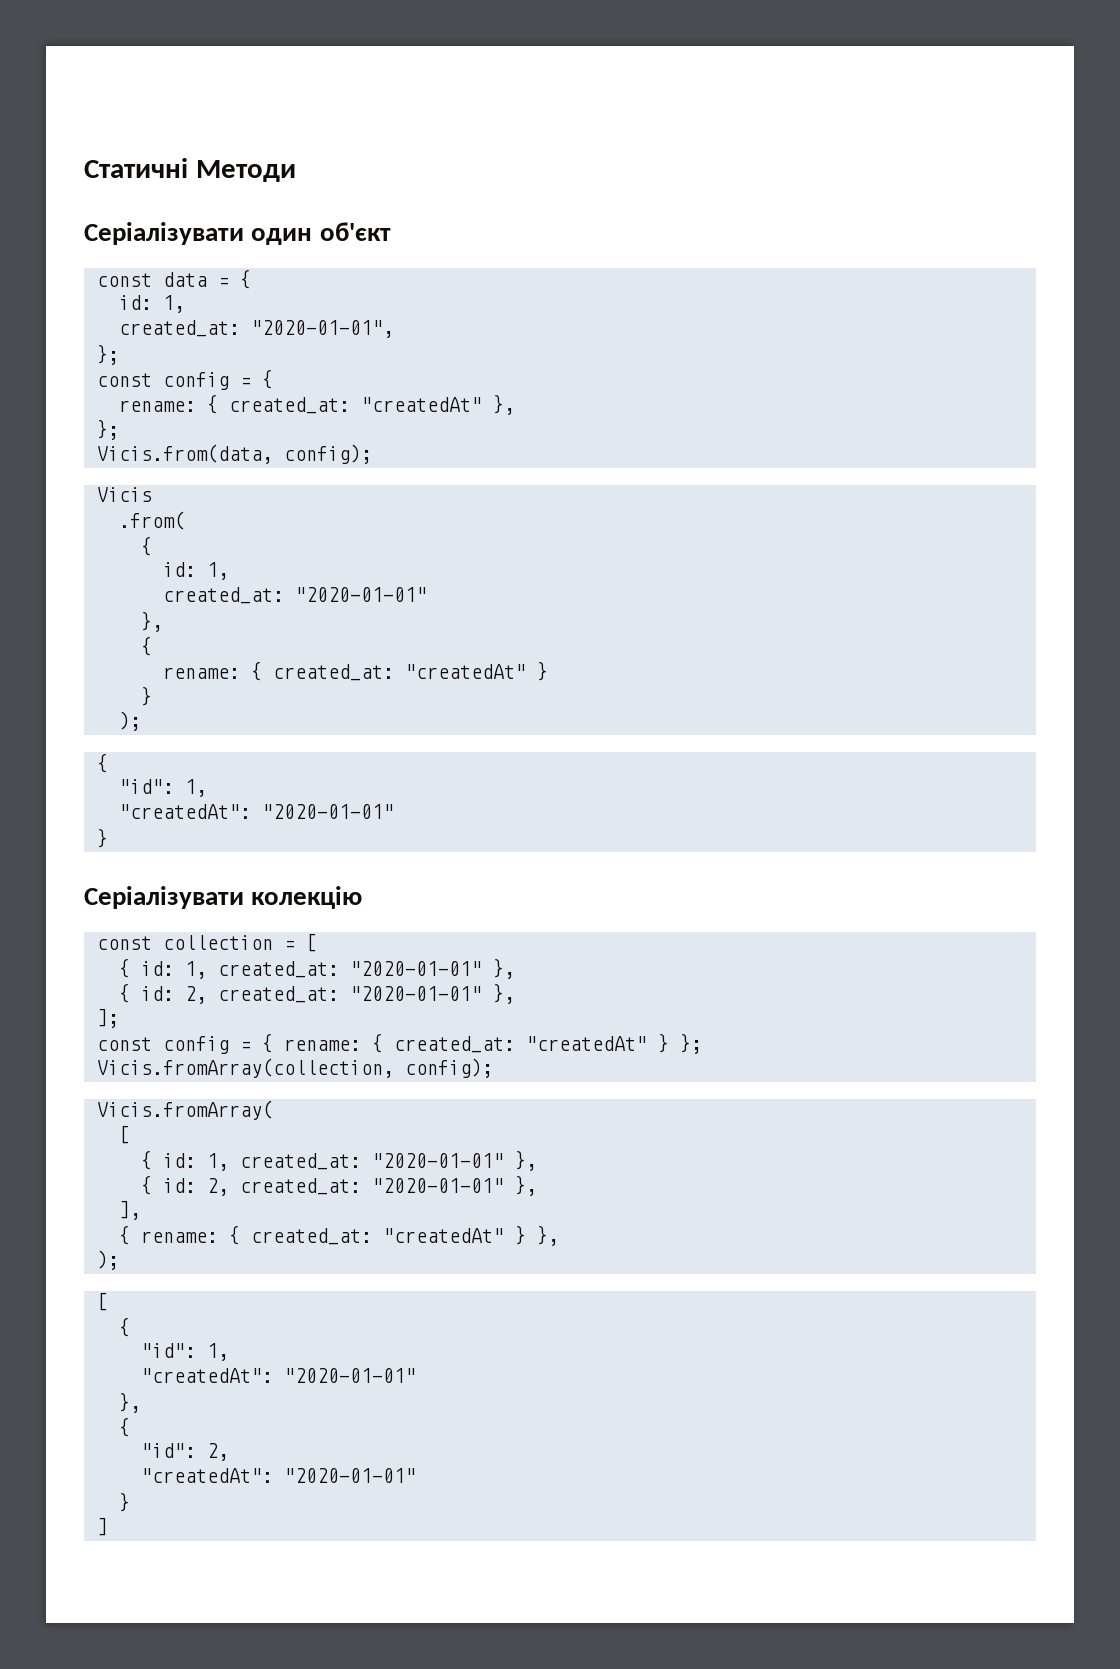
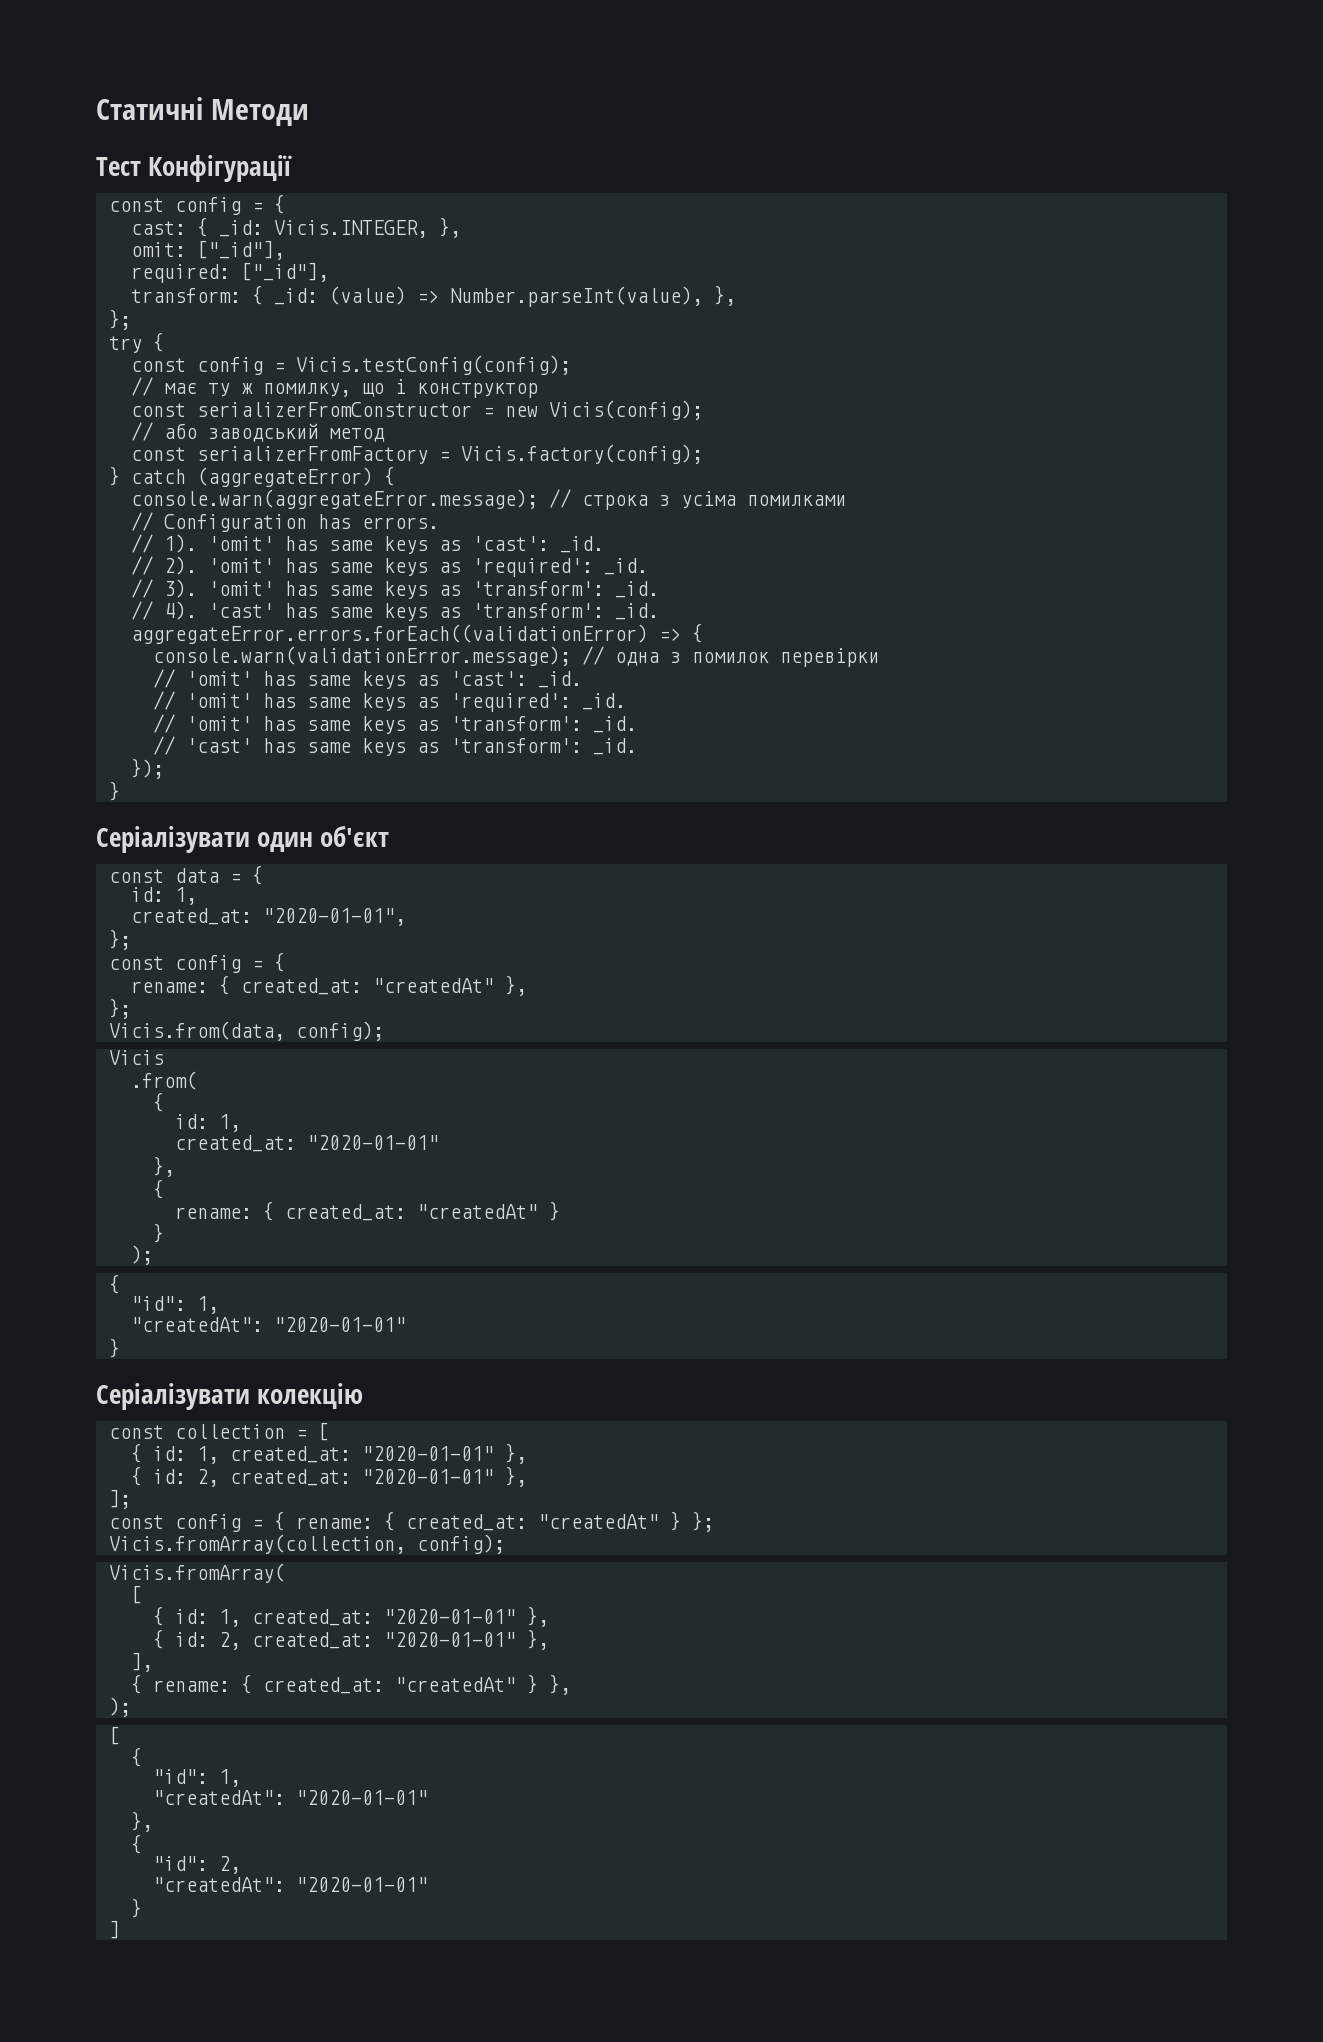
(296, 171) none -> [96,155,293,182] [108,194,285,215] [130,217,461,238] [130,240,285,260] [130,262,329,283] [130,285,736,307] [108,309,131,330] [108,332,164,353] [130,355,571,375] [130,377,538,398] [130,400,703,420] [130,422,385,442] [130,444,703,464] [108,466,395,487] [130,489,846,510] [130,512,439,532] [130,534,604,554] [130,556,648,577] [130,579,659,599] [130,601,659,621] [130,623,703,644] [152,646,879,667] [152,669,582,689] [152,691,626,712] [152,714,637,734] [152,736,637,756] [130,758,164,779] [108,781,120,801] // Тест Конфігурації // const config = { // cast: { _id: Vicis.INTEGER, }, // omit: ["_id"], // required: ["_id"], // transform: { _id: (value) => Number.parseInt(value), }, // }; // try { // const config = Vicis.testConfig(config); // // має ту ж помилку, що і конструктор // const serializerFromConstructor = new Vicis(config); // // або заводський метод // const serializerFromFactory = Vicis.factory(config); // } catch (aggregateError) { // console.warn(aggregateError.message); // строка з усіма помилками // // Configuration has errors. // // 1). 'omit' has same keys as 'cast': _id. // // 2). 'omit' has same keys as 'required': _id. // // 3). 'omit' has same keys as 'transform': _id. // // 4). 'cast' has same keys as 'transform': _id. // aggregateError.errors.forEach((validationError) => { // console.warn(validationError.message); // одна з помилок перевірки // // 'omit' has same keys as 'cast': _id. // // 'omit' has same keys as 'required': _id. // // 'omit' has same keys as 'transform': _id. // // 'cast' has same keys as 'transform': _id. // }); // }

